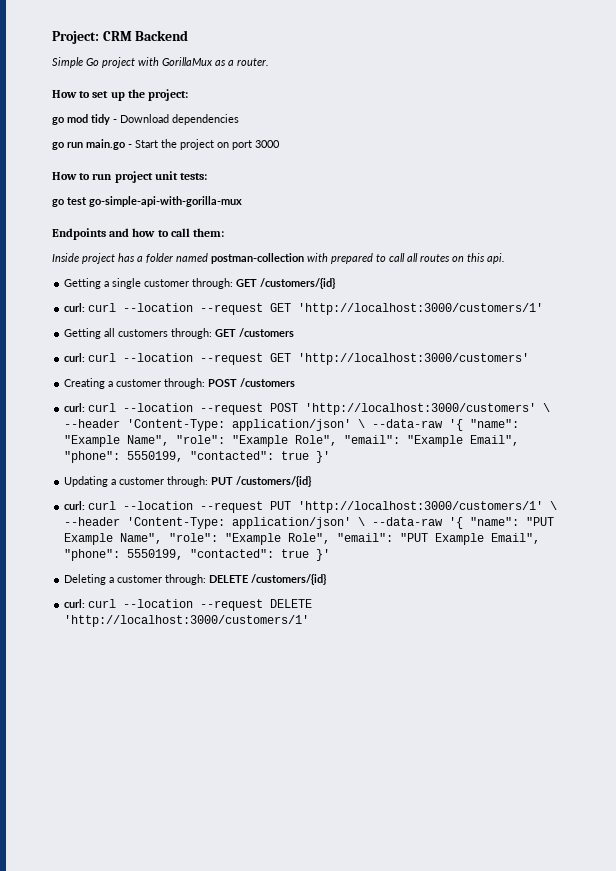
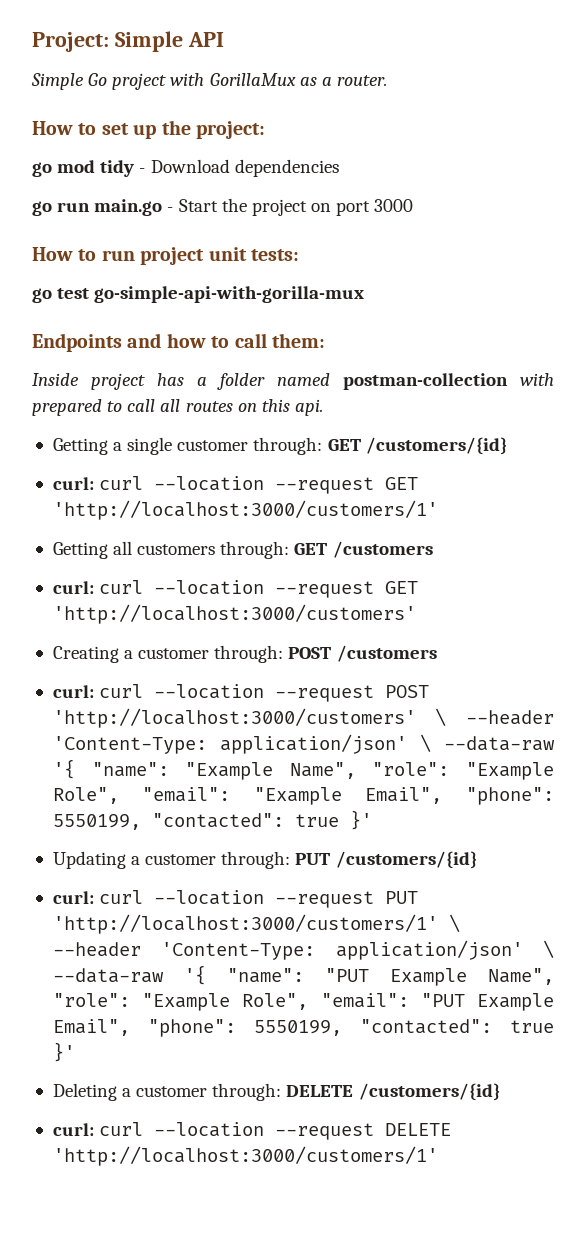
[102,30,189,41] CRM Backend -> [114,31,224,52] Simple API

